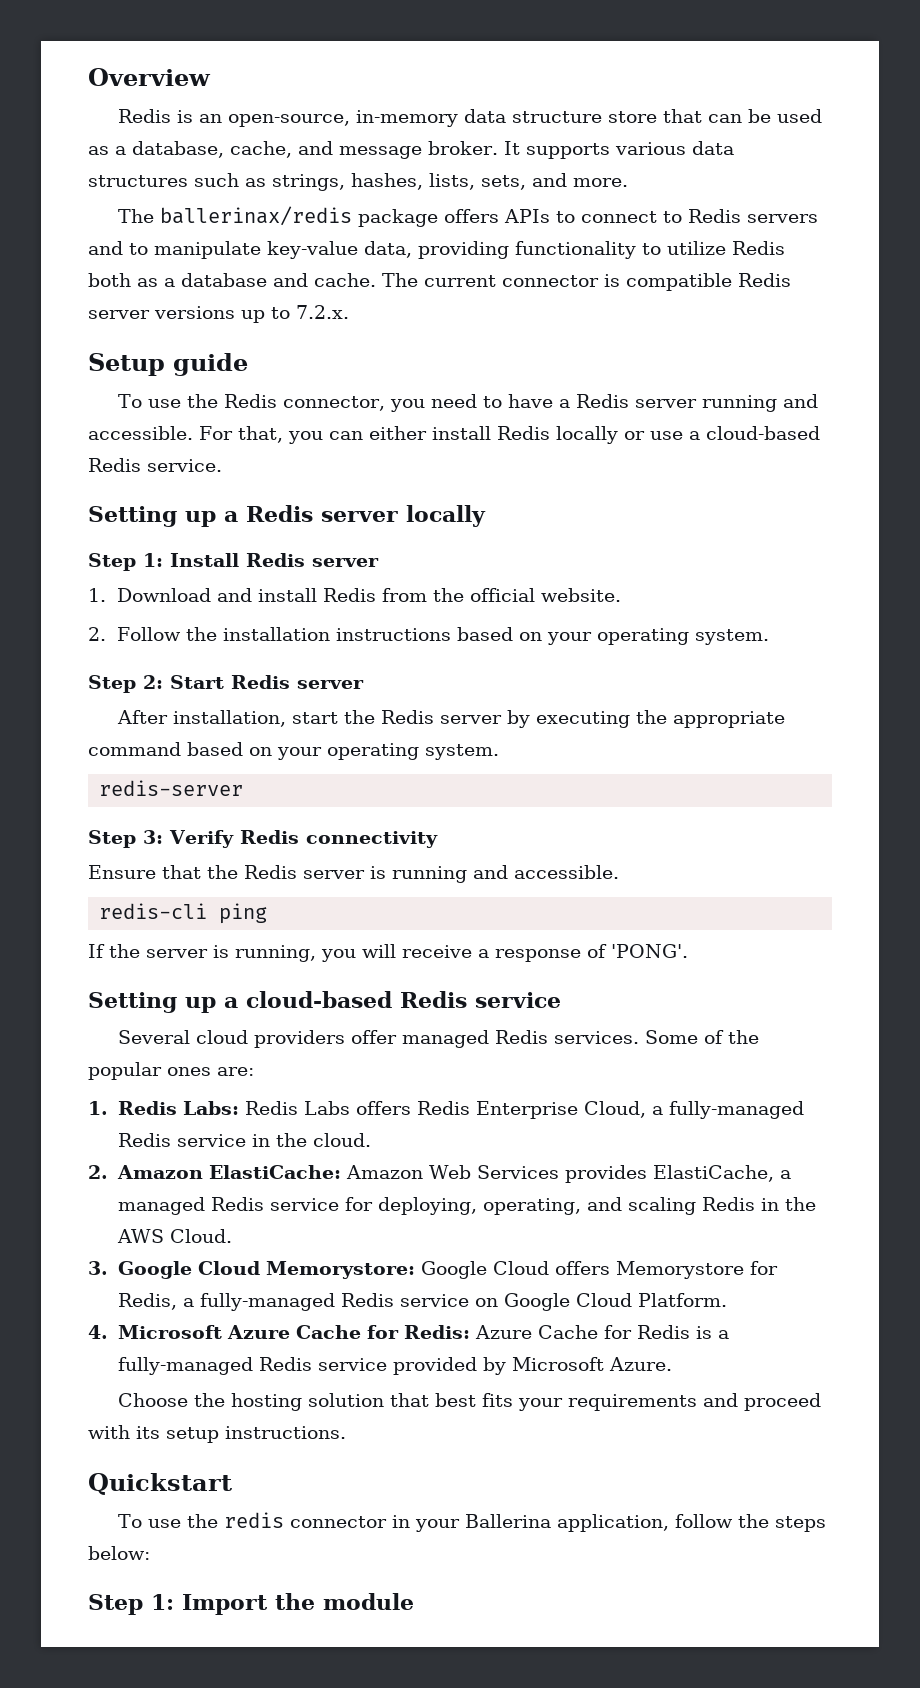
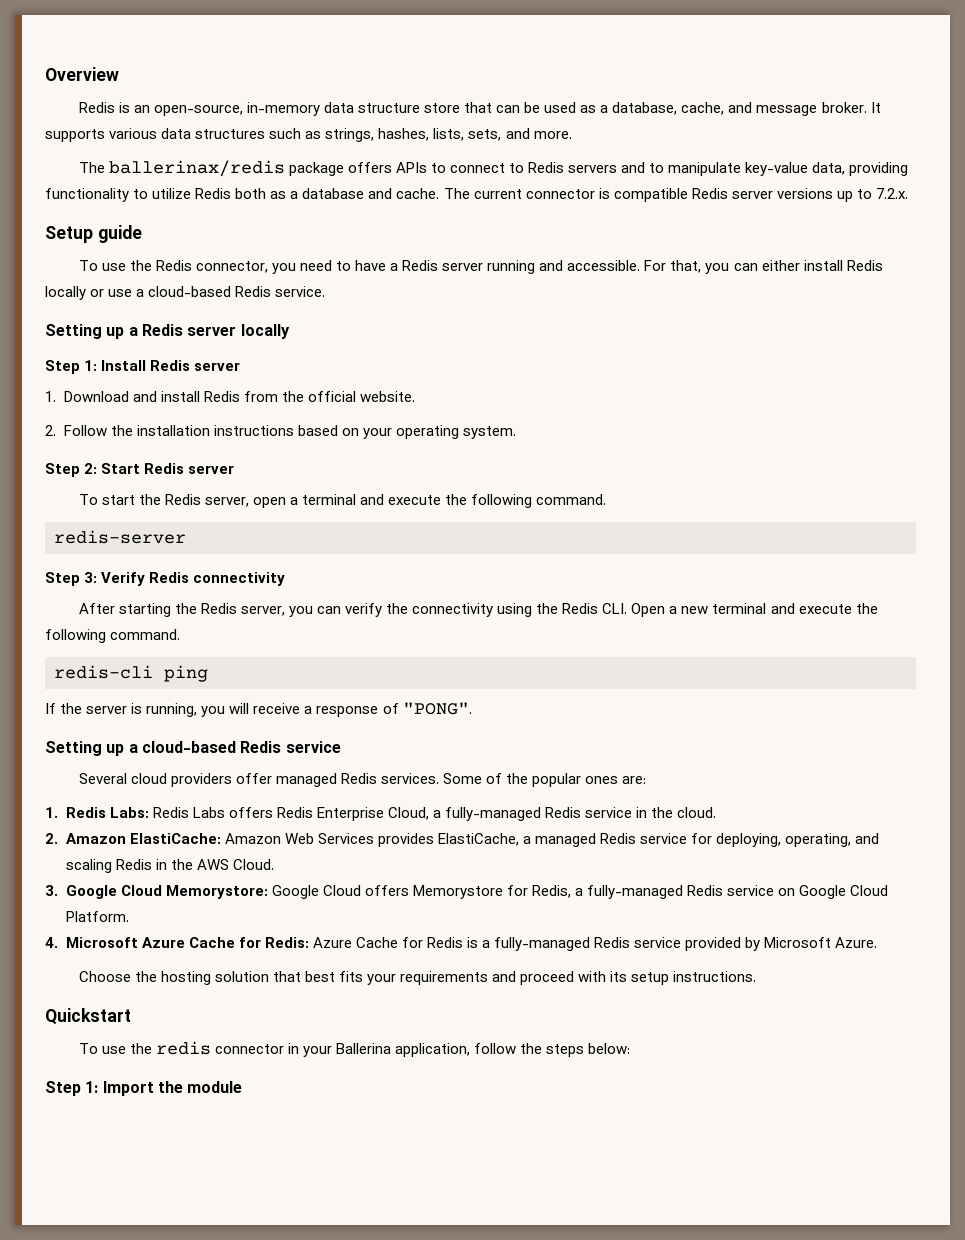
[117,710,287,727] After installation, -> [78,494,98,505] To
[440,710,786,728] [88,742,499,760] server by executing the appropriate command based on your operating system. -> [204,494,607,508] server, open a terminal and execute the following command.
[88,865,619,883] Ensure that the Redis server is running and accessible. -> [78,603,878,617] [45,629,181,643] After starting the Redis server, you can verify the connectivity using the Redis CLI. Open a new terminal and execute the following command.
[611,944,688,958] 'PONG'. -> [402,702,472,715] "PONG".

